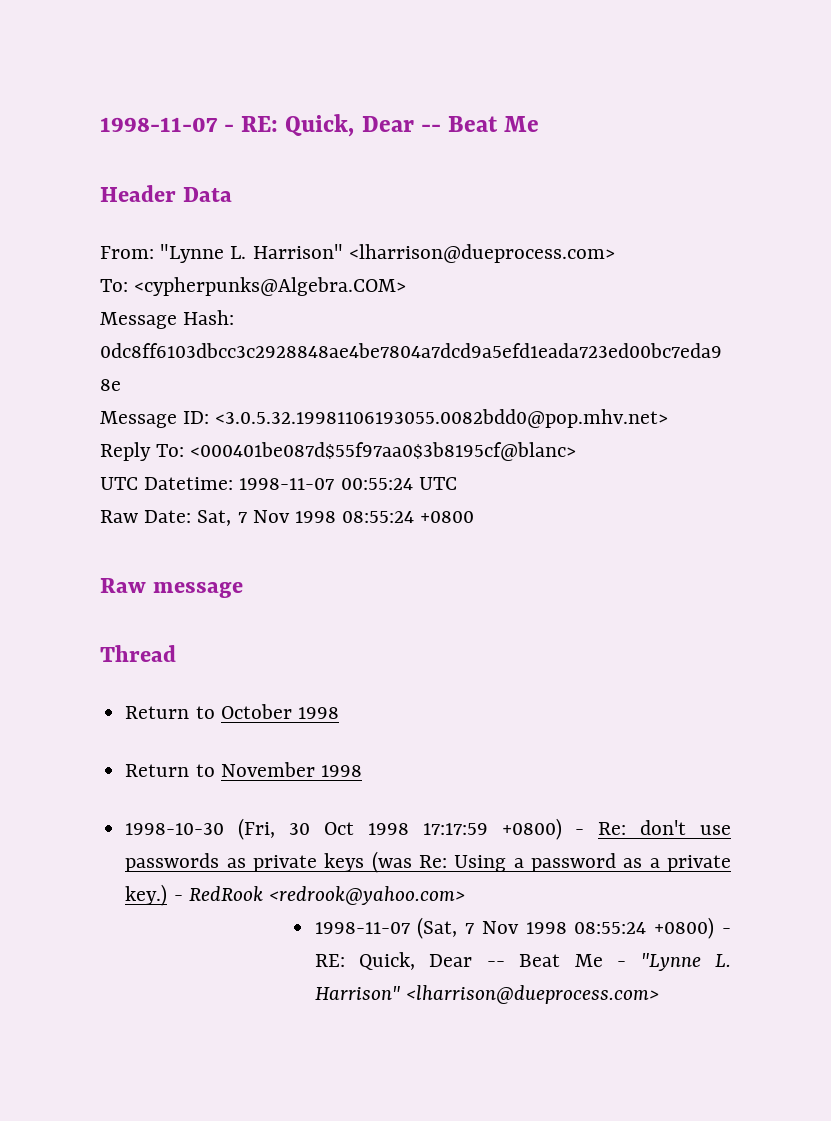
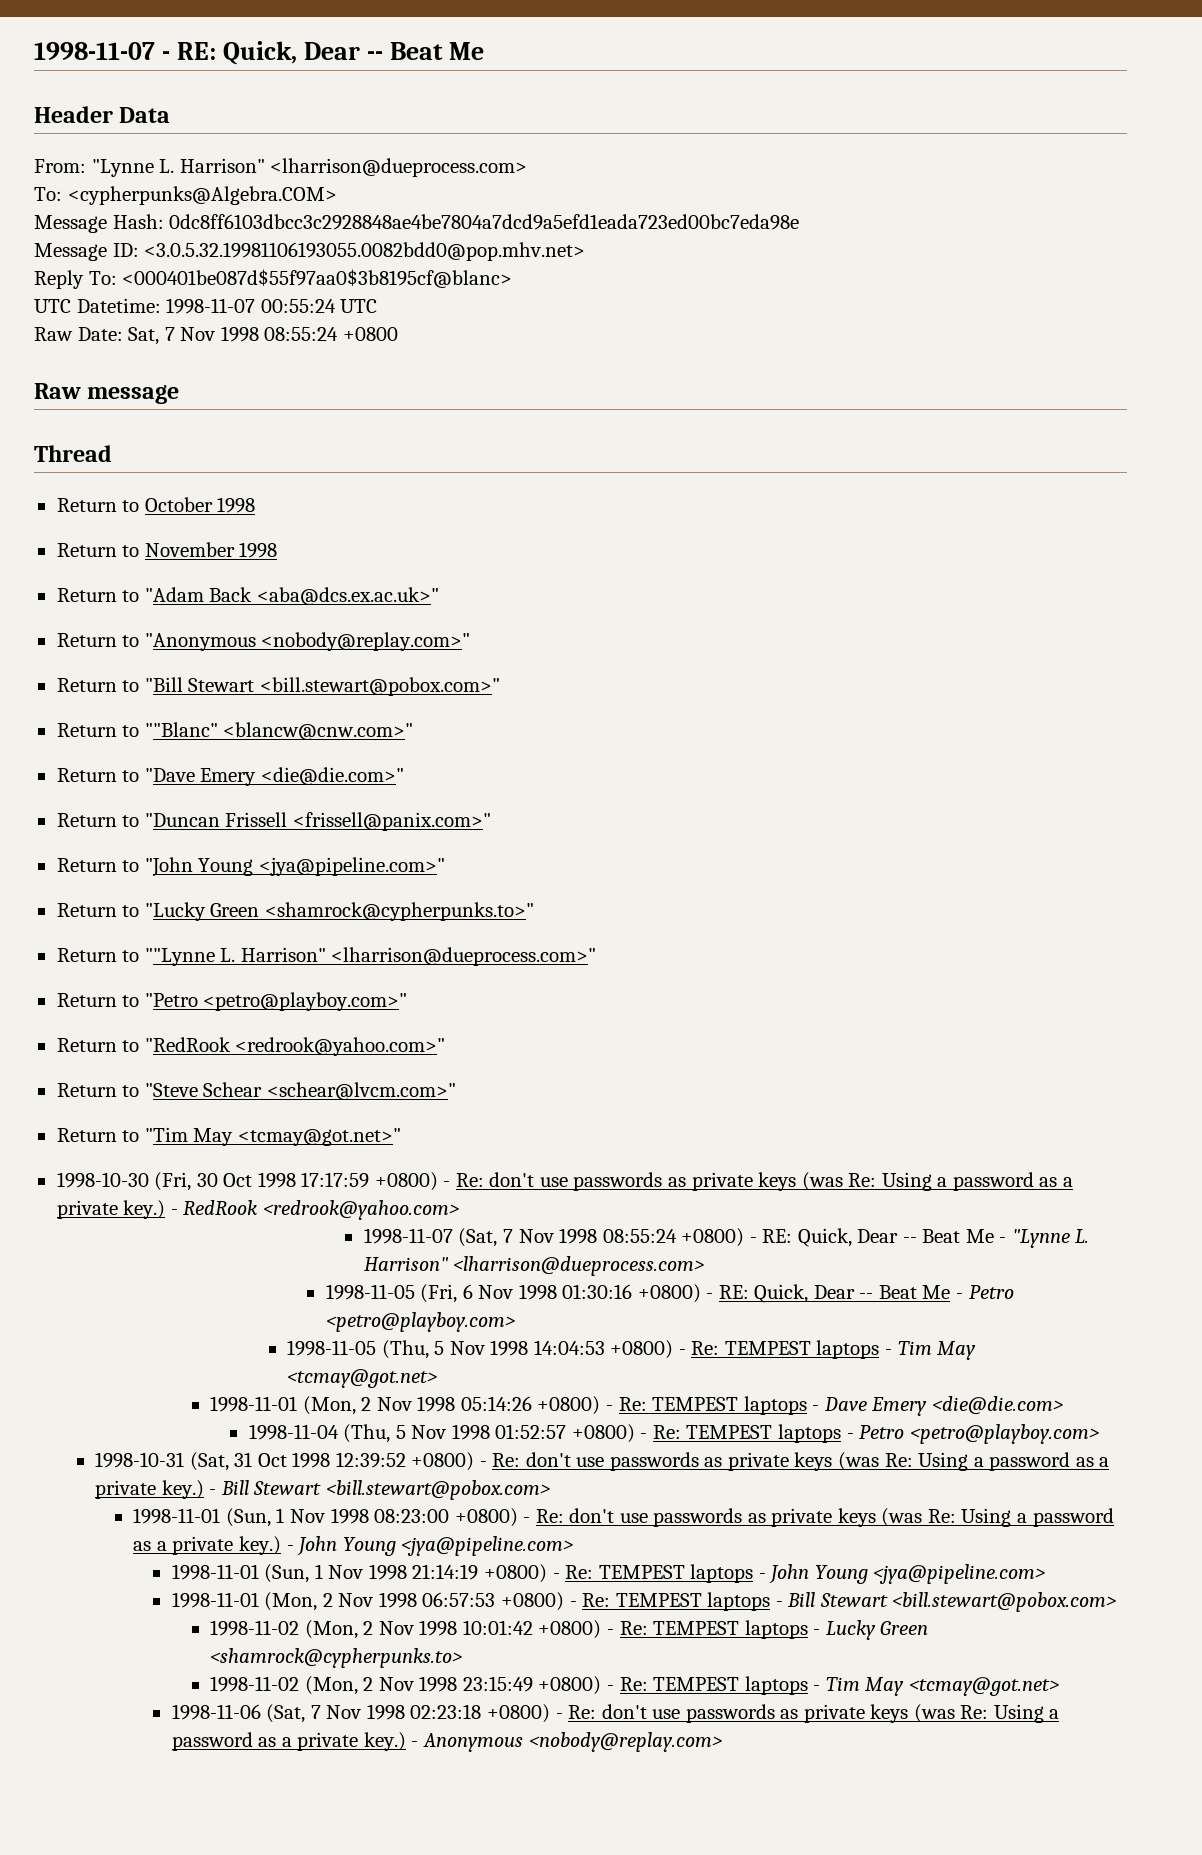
(362, 771) none -> [56,587,439,605] [56,632,471,651] [56,677,500,696] [56,722,414,740] [56,767,404,786] [56,812,491,831] [56,857,445,877] [56,902,534,921] [56,947,597,966] [56,992,408,1011] [56,1037,446,1056] [56,1082,456,1100] [56,1127,401,1146] // Return to "Adam Back <aba@dcs.ex.ac.uk>" // Return to "Anonymous <nobody@replay.com>" // Return to "Bill Stewart <bill.stewart@pobox.com>" // Return to ""Blanc" <blancw@cnw.com>" // Return to "Dave Emery <die@die.com>" // Return to "Duncan Frissell <frissell@panix.com>" // Return to "John Young <jya@pipeline.com>" // Return to "Lucky Green <shamrock@cypherpunks.to>" // Return to ""Lynne L. Harrison" <lharrison@dueprocess.com>" // Return to "Petro <petro@playboy.com>" // Return to "RedRook <redrook@yahoo.com>" // Return to "Steve Schear <schear@lvcm.com>" // Return to "Tim May <tcmay@got.net>"
(659, 994) none -> [325,1284,1014,1303] [325,1312,515,1332] [287,1340,977,1360] [287,1369,438,1388] [210,1396,1063,1416] [248,1424,1099,1444] [94,1452,1110,1471] [94,1480,550,1500] [133,1508,1114,1527] [133,1536,574,1556] [171,1564,1046,1584] [171,1592,1117,1612] [210,1620,929,1640] [210,1648,463,1668] [210,1676,1059,1696] [171,1704,1060,1723] [171,1732,722,1752] // 1998-11-05 (Fri, 6 Nov 1998 01:30:16 +0800) - RE: Quick, Dear -- Beat Me - Petro <petro@playboy.com> // 1998-11-05 (Thu, 5 Nov 1998 14:04:53 +0800) - Re: TEMPEST laptops - Tim May <tcmay@got.net> // 1998-11-01 (Mon, 2 Nov 1998 05:14:26 +0800) - Re: TEMPEST laptops - Dave Emery <die@die.com> // 1998-11-04 (Thu, 5 Nov 1998 01:52:57 +0800) - Re: TEMPEST laptops - Petro <petro@playboy.com> // 1998-10-31 (Sat, 31 Oct 1998 12:39:52 +0800) - Re: don't use passwords as private keys (was Re: Using a password as a private key.) - Bill Stewart <bill.stewart@pobox.com> // 1998-11-01 (Sun, 1 Nov 1998 08:23:00 +0800) - Re: don't use passwords as private keys (was Re: Using a password as a private key.) - John Young <jya@pipeline.com> // 1998-11-01 (Sun, 1 Nov 1998 21:14:19 +0800) - Re: TEMPEST laptops - John Young <jya@pipeline.com> // 1998-11-01 (Mon, 2 Nov 1998 06:57:53 +0800) - Re: TEMPEST laptops - Bill Stewart <bill.stewart@pobox.com> // 1998-11-02 (Mon, 2 Nov 1998 10:01:42 +0800) - Re: TEMPEST laptops - Lucky Green <shamrock@cypherpunks.to> // 1998-11-02 (Mon, 2 Nov 1998 23:15:49 +0800) - Re: TEMPEST laptops - Tim May <tcmay@got.net> // 1998-11-06 (Sat, 7 Nov 1998 02:23:18 +0800) - Re: don't use passwords as private keys (was Re: Using a password as a private key.) - Anonymous <nobody@replay.com>

